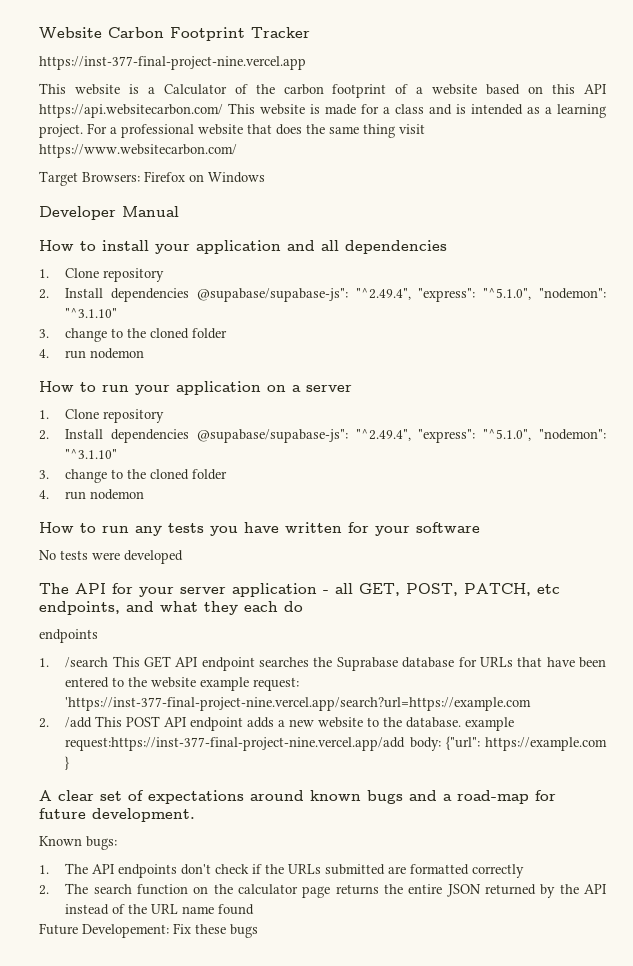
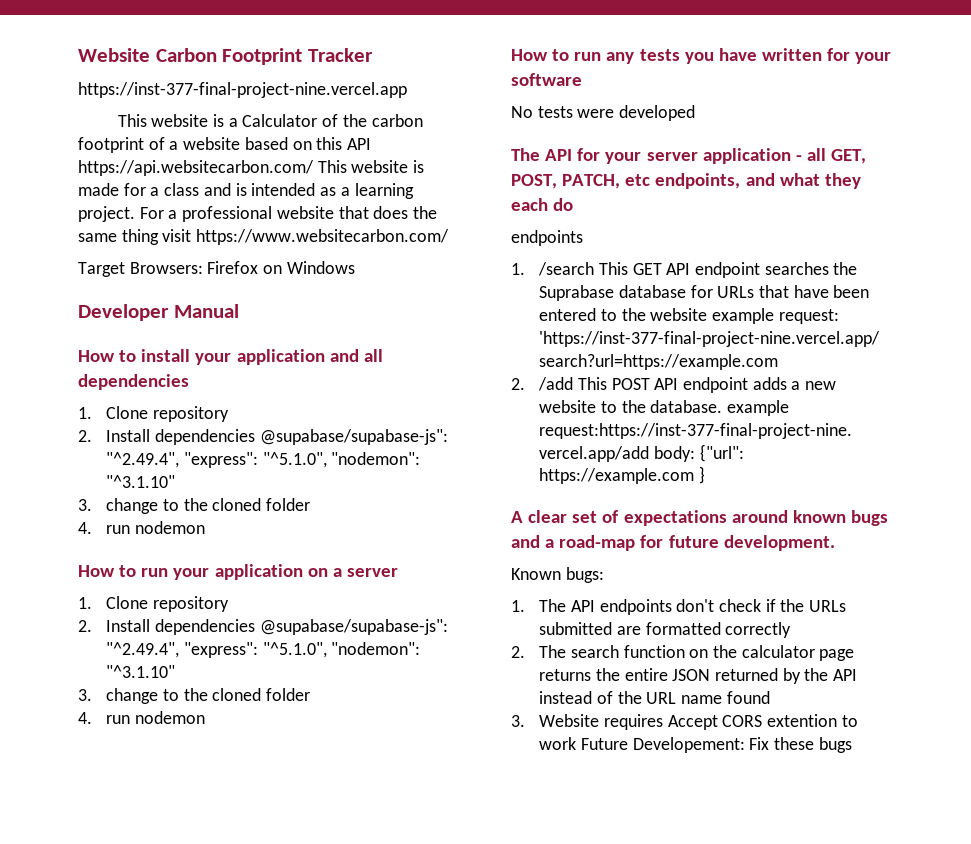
(255, 909) none -> [511,714,858,730] [539,737,577,750] 3. Website requires Accept CORS extention to work

